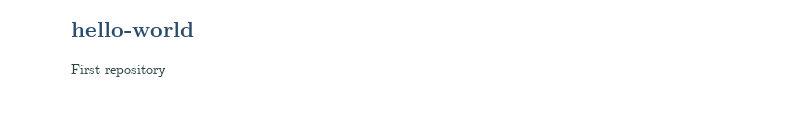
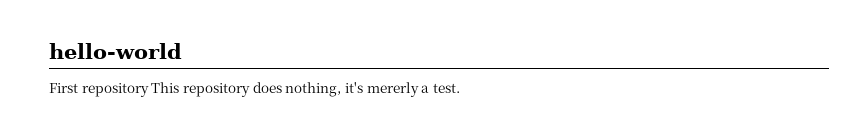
(166, 71) none -> [151,82,460,97] This repository does nothing, it's mererly a test.

